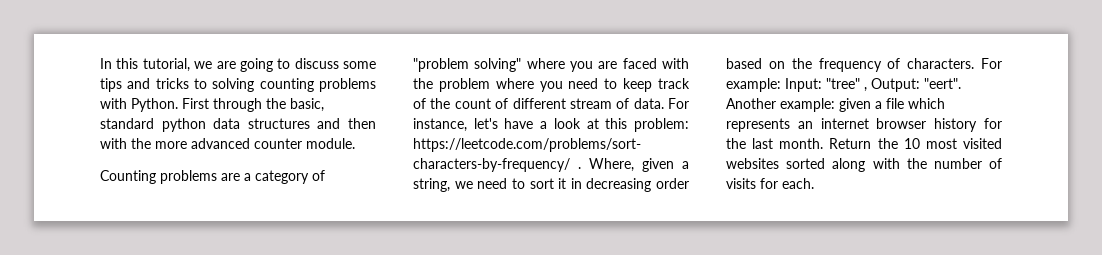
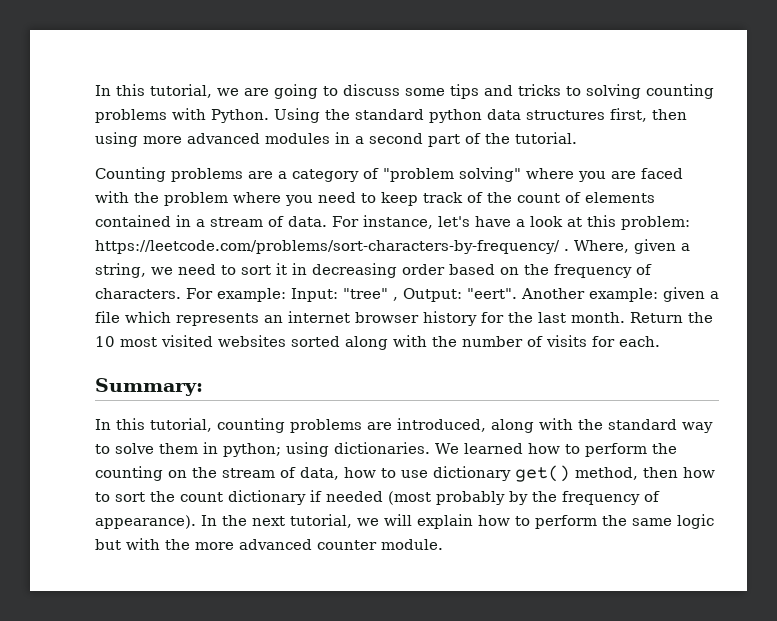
[182,98,324,112] [100,118,376,132] [100,138,355,149] First through the basic, standard python data structures and then with the more advanced counter module. -> [274,108,687,123] [95,132,577,147] Using the standard python data structures first, then using more advanced modules in a second part of the tutorial.
[512,98,566,109] different -> [585,192,655,203] [95,215,205,227] elements contained in a
(814, 183) none -> [95,378,203,396] [95,418,713,433] [95,442,677,457] [95,465,715,482] [95,490,660,505] [95,514,714,529] [95,538,443,550] // Summary: // In this tutorial, counting problems are introduced, along with the standard way to solve them in python; using dictionaries. We learned how to perform the counting on the stream of data, how to use dictionary get() method, then how to sort the count dictionary if needed (most probably by the frequency of appearance). In the next tutorial, we will explain how to perform the same logic but with the more advanced counter module.

